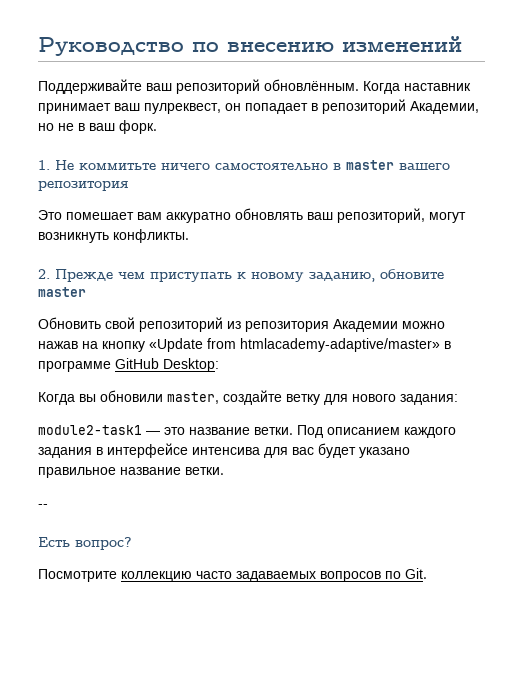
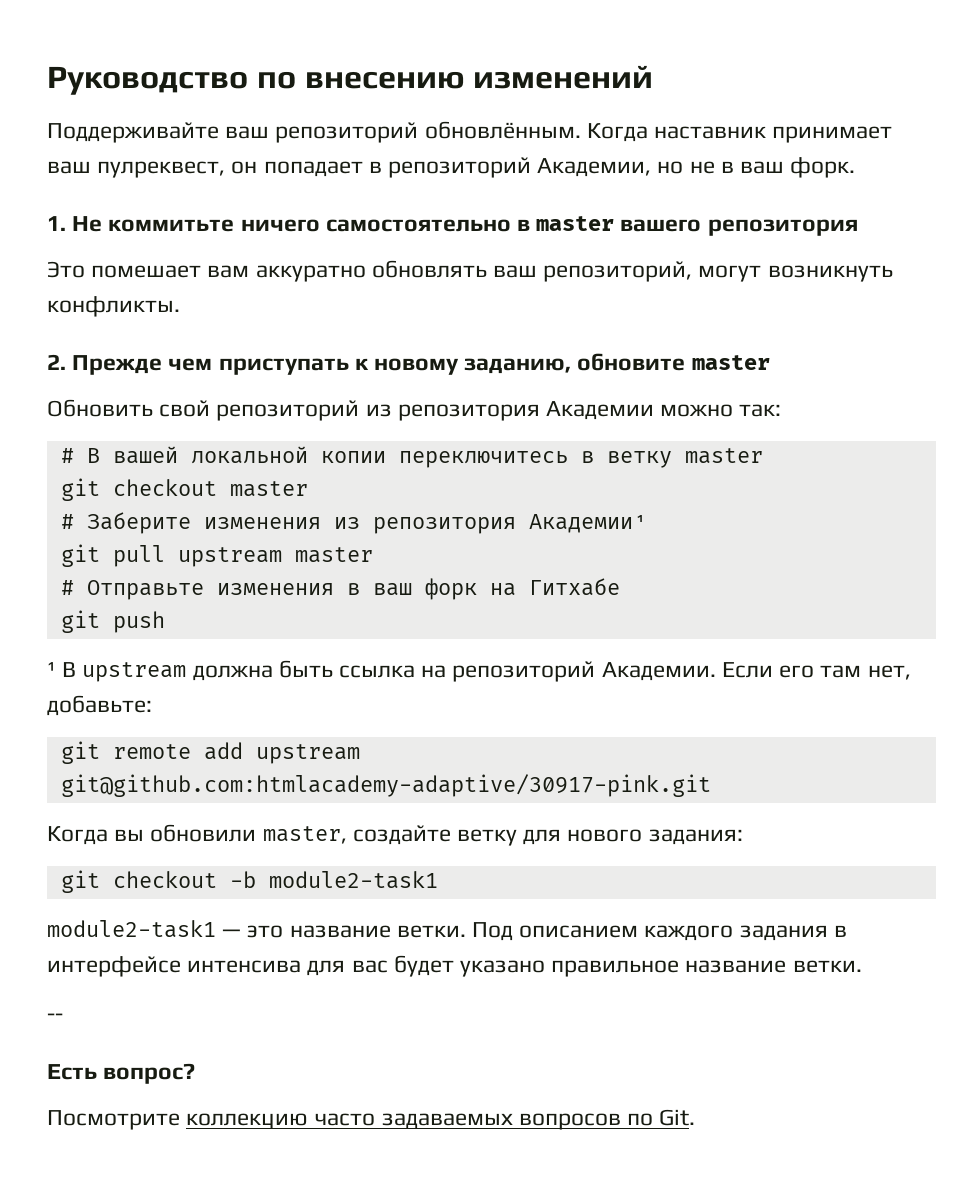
[38,338,451,352] [38,358,219,372] нажав на кнопку «Update from htmlacademy-adaptive/master» в программе GitHub Desktop: -> [739,404,782,417] [60,446,763,468] [60,478,308,501] [60,512,646,534] [60,544,373,567] [60,578,620,600] [60,610,165,633] [47,660,911,682] [47,695,152,716] [60,741,360,764] [60,774,711,797] так: // # В вашей локальной копии переключитесь в ветку master // git checkout master // # Заберите изменения из репозитория Академии¹ // git pull upstream master // # Отправьте изменения в ваш форк на Гитхабе // git push // ¹ В upstream должна быть ссылка на репозиторий Академии. Если его там нет, добавьте: // git remote add upstream git@github.com:htmlacademy-adaptive/30917-pink.git
(458, 399) none -> [60,870,438,893] // git checkout -b module2-task1

